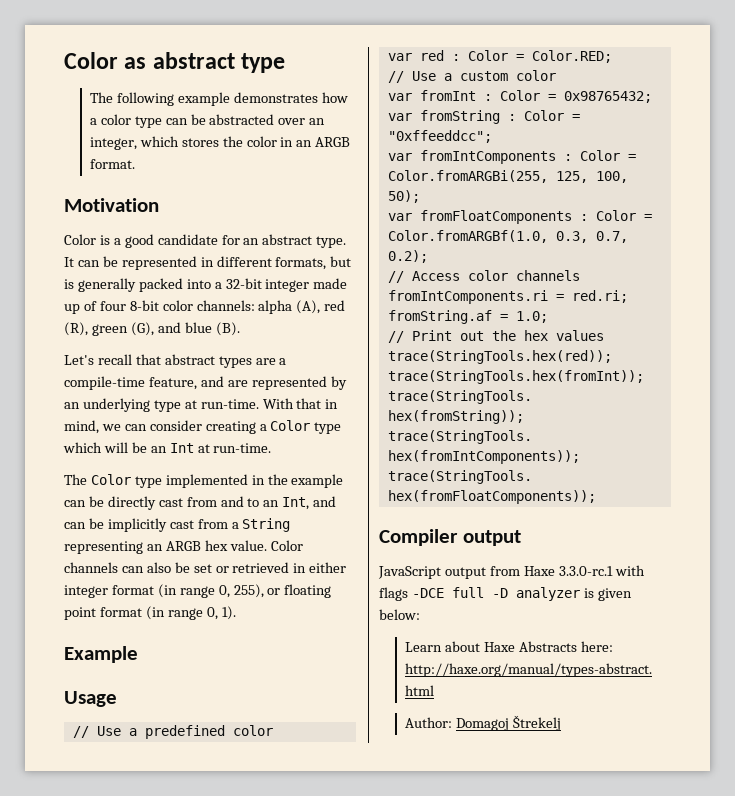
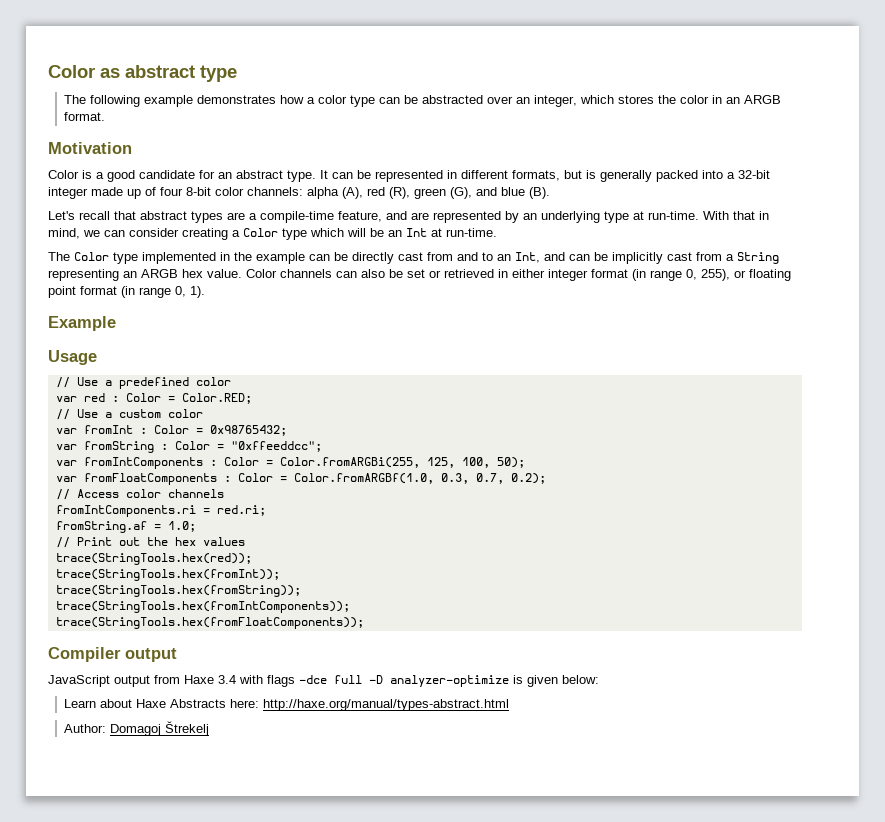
[558,566,613,576] 3.3.0-rc.1 -> [218,675,236,684] 3.4
[411,588,444,598] -DCE -> [299,675,327,684] -dce
[515,587,580,601] analyzer -> [390,675,509,687] analyzer-optimize

